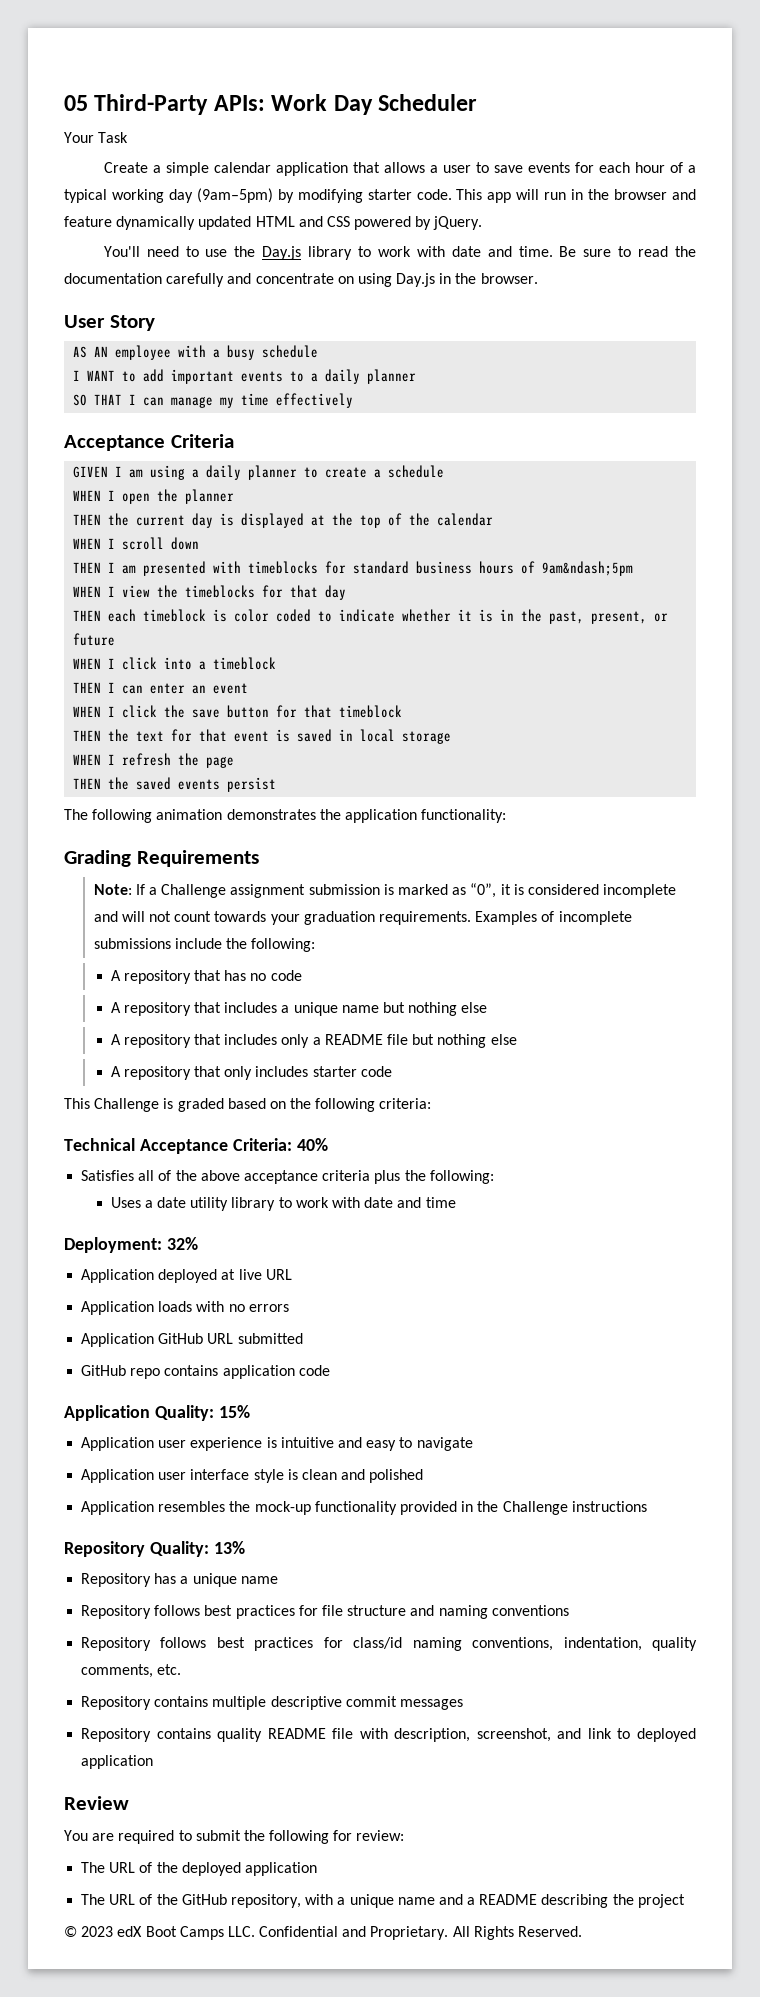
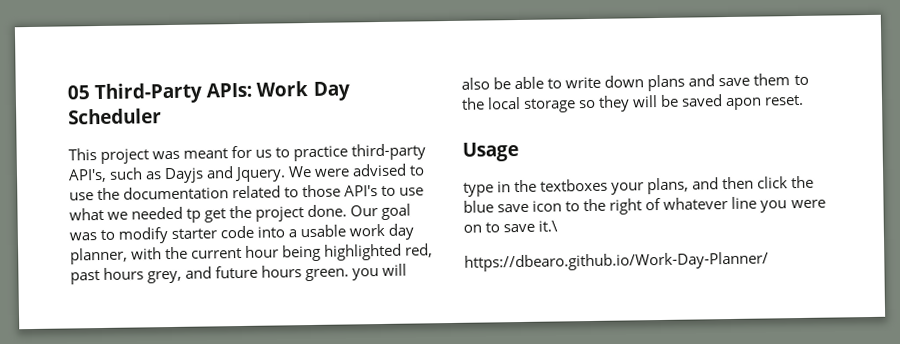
[64,132,129,143] [103,162,696,176] [64,188,696,203] [64,216,483,230] [103,246,697,260] [64,273,538,287] [64,315,155,331] [73,345,319,360] [73,369,417,384] [73,393,354,408] [64,434,234,451] [73,465,445,480] [73,489,235,504] [73,513,494,528] [73,537,200,550] [73,561,634,576] [73,585,347,600] [73,609,669,624] [73,633,116,646] [73,657,277,670] [73,682,249,694] [73,705,403,718] [73,729,452,744] [73,753,235,768] [73,777,277,792] [64,809,507,823] [64,850,259,867] [93,883,677,898] [93,911,632,925] [93,938,316,952] [110,970,302,984] [110,1002,488,1016] [110,1034,517,1048] [110,1066,392,1080] [64,1098,432,1112] [64,1138,328,1154] [81,1170,494,1184] [110,1197,456,1211] [64,1237,198,1253] [81,1269,292,1283] [81,1301,289,1315] [81,1333,303,1347] [81,1365,330,1379] [64,1405,250,1421] [81,1437,473,1451] [81,1469,424,1483] [81,1501,647,1515] [64,1541,245,1557] [81,1573,278,1587] [81,1605,569,1619] [81,1637,698,1651] [81,1664,182,1678] [81,1696,463,1710] [81,1728,696,1742] [81,1755,154,1769] [64,1796,129,1810] [64,1830,405,1844] [81,1862,317,1876] [81,1894,685,1908] [64,1926,583,1940] Your Task // Create a simple calendar application that allows a user to save events for each hour of a typical working day (9am–5pm) by modifying starter code. This app will run in the browser and feature dynamically updated HTML and CSS powered by jQuery. // You'll need to use the Day.js library to work with date and time. Be sure to read the documentation carefully and concentrate on using Day.js in the browser. // User Story // AS AN employee with a busy schedule // I WANT to add important events to a daily planner // SO THAT I can manage my time effectively // Acceptance Criteria // GIVEN I am using a daily planner to create a schedule // WHEN I open the planner // THEN the current day is displayed at the top of the calendar // WHEN I scroll down // THEN I am presented with timeblocks for standard business hours of 9am&ndash;5pm // WHEN I view the timeblocks for that day // THEN each timeblock is color coded to indicate whether it is in the past, present, or future // WHEN I click into a timeblock // THEN I can enter an event // WHEN I click the save button for that timeblock // THEN the text for that event is saved in local storage // WHEN I refresh the page // THEN the saved events persist // The following animation demonstrates the application functionality: // Grading Requirements // Note: If a Challenge assignment submission is marked as “0”, it is considered incomplete and will not count towards your graduation requirements. Examples of incomplete submissions include the following: // A repository that has no code // A repository that includes a unique name but nothing else // A repository that includes only a README file but nothing else // A repository that only includes starter code // This Challenge is graded based on the following criteria: // Technical Acceptance Criteria: 40% // Satisfies all of the above acceptance criteria plus the following: // Uses a date utility library to work with date and time // Deployment: 32% // Application deployed at live URL // Application loads with no errors // Application GitHub URL submitted // GitHub repo contains application code // Application Quality: 15% // Application user experience is intuitive and easy to navigate // Application user interface style is clean and polished // Application resembles the mock-up functionality provided in the Challenge instructions // Repository Quality: 13% // Repository has a unique name // Repository follows best practices for file structure and naming conventions // Repository follows best practices for class/id naming conventions, indentation, quality comments, etc. // Repository contains multiple descriptive commit messages // Repository contains quality README file with description, screenshot, and link to deployed application // Review // You are required to submit the following for review: // The URL of the deployed application // The URL of the GitHub repository, with a unique name and a README describing the project // © 2023 edX Boot Camps LLC. Confidential and Proprietary. All Rights Reserved. -> [68,143,427,164] [68,163,426,184] [69,184,425,201] [69,203,412,223] [69,223,415,244] [70,243,434,265] [70,263,408,285] [461,73,809,92] [461,94,805,113] [462,142,519,162] [463,175,815,197] [463,196,826,215] [463,220,559,233] [464,251,769,272] This project was meant for us to practice third-party API's, such as Dayjs and Jquery. We were advised to use the documentation related to those API's to use what we needed tp get the project done. Our goal was to modify starter code into a usable work day planner, with the current hour being highlighted red, past hours grey, and future hours green. you will also be able to write down plans and save them to the local storage so they will be saved apon reset. // Usage // type in the textboxes your plans, and then click the blue save icon to the right of whatever line you were on to save it.\ // https://dbearo.github.io/Work-Day-Planner/

